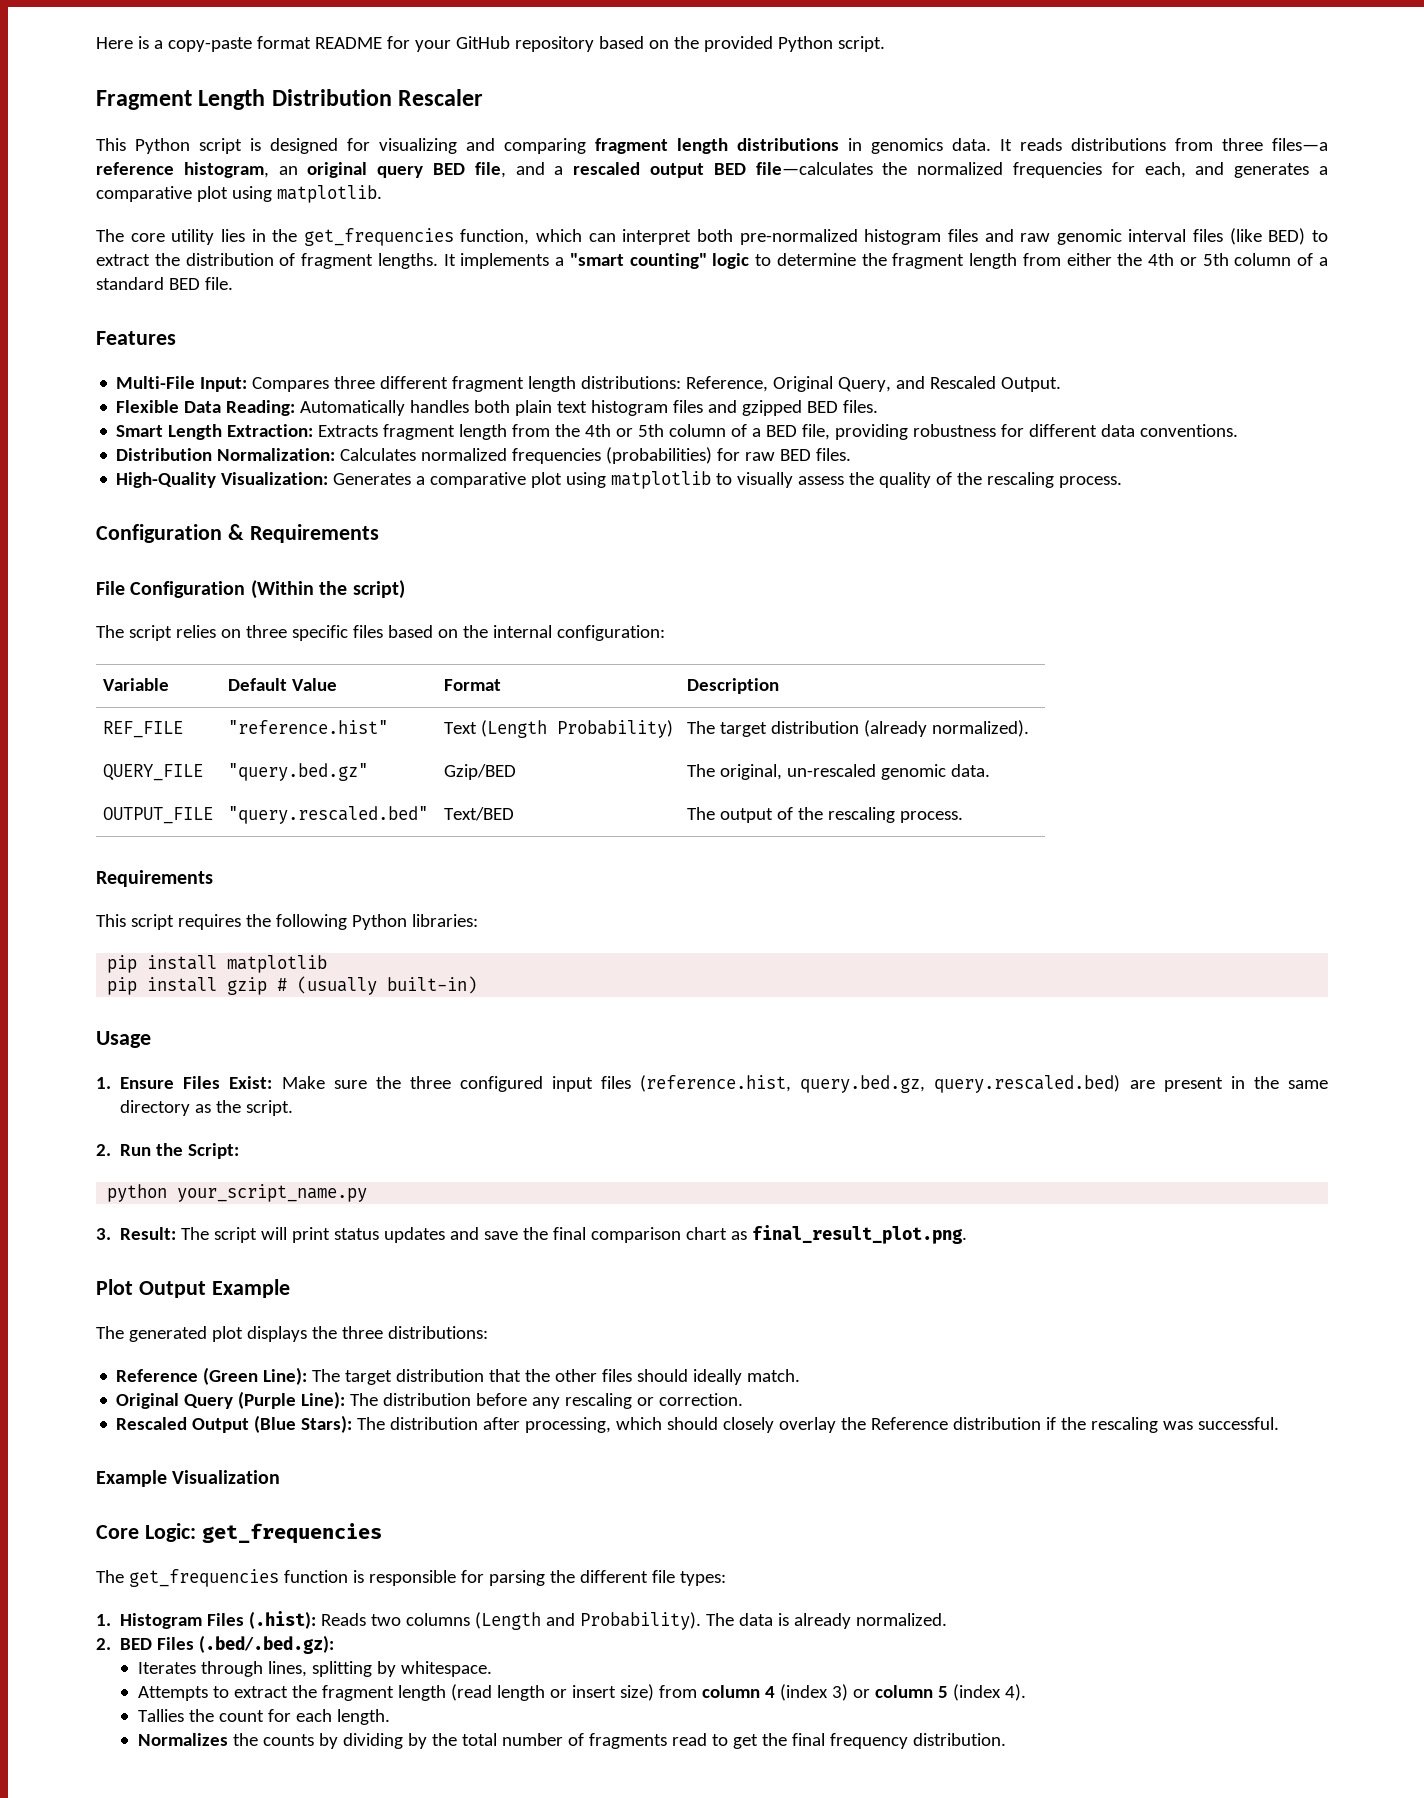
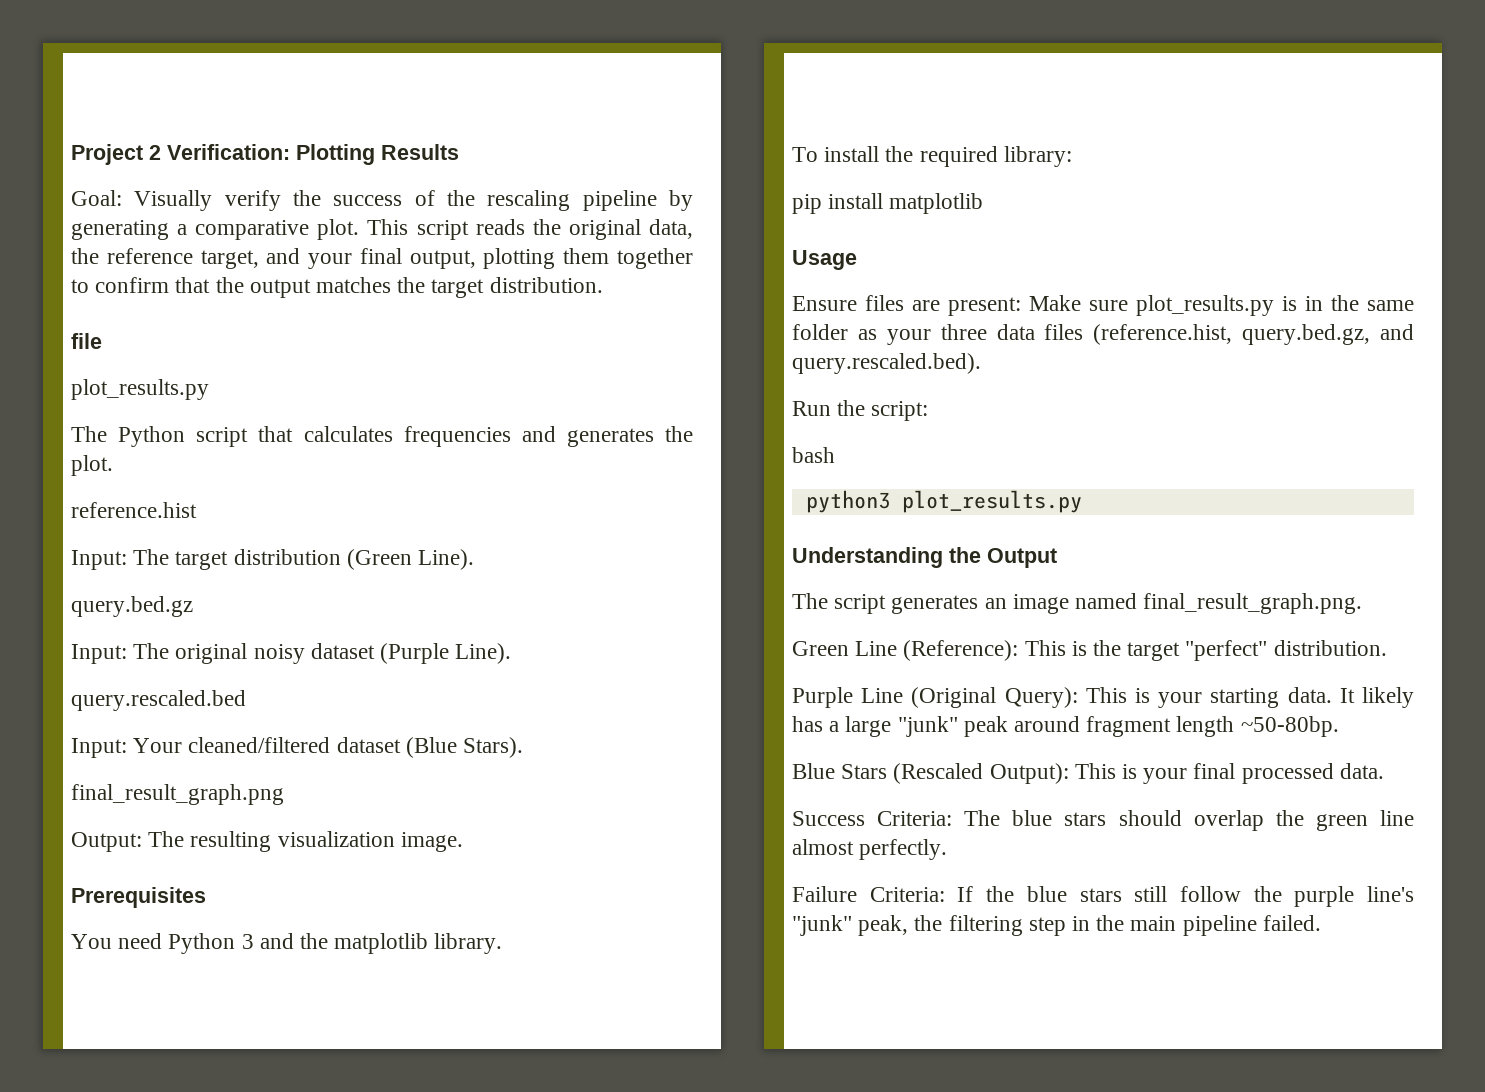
[96,36,885,52] [96,89,484,110] [96,138,1328,154] [96,162,1328,178] [96,185,382,203] [96,228,1329,246] [96,253,1328,269] [96,277,233,290] [96,331,176,345] [116,376,1062,392] [116,400,879,416] [116,424,1239,440] [116,447,852,464] [116,471,1123,489] [96,524,379,543] [96,580,405,599] [96,625,665,641] [103,678,170,691] [228,678,338,691] [444,679,502,691] [687,678,780,694] [103,721,184,738] [228,720,389,734] [444,720,674,738] [687,720,1030,737] [103,764,204,781] [228,763,369,781] [444,764,517,780] [687,764,991,780] [103,807,214,824] [228,806,429,824] [444,807,515,821] [687,807,964,823] [96,870,213,887] [96,914,478,930] [107,955,328,973] [107,976,478,995] [96,1031,151,1048] [96,1075,1328,1093] [120,1100,294,1116] [96,1143,240,1159] [107,1184,368,1202] [96,1225,968,1244] [96,1279,290,1298] [96,1326,488,1342] [116,1367,801,1385] [116,1391,744,1409] [116,1415,1280,1433] [96,1470,281,1487] [96,1523,382,1544] [96,1569,726,1587] [96,1611,948,1630] [96,1635,335,1654] [137,1661,492,1677] [137,1684,1026,1701] [137,1709,390,1725] [137,1733,1006,1749] Here is a copy-paste format README for your GitHub repository based on the provided Python script. // Fragment Length Distribution Rescaler // This Python script is designed for visualizing and comparing fragment length distributions in genomics data. It reads distributions from three files—a reference histogram, an original query BED file, and a rescaled output BED file—calculates the normalized frequencies for each, and generates a comparative plot using matplotlib. // The core utility lies in the get_frequencies function, which can interpret both pre-normalized histogram files and raw genomic interval files (like BED) to extract the distribution of fragment lengths. It implements a "smart counting" logic to determine the fragment length from either the 4th or 5th column of a standard BED file. // Features // Multi-File Input: Compares three different fragment length distributions: Reference, Original Query, and Rescaled Output. // Flexible Data Reading: Automatically handles both plain text histogram files and gzipped BED files. // Smart Length Extraction: Extracts fragment length from the 4th or 5th column of a BED file, providing robustness for different data conventions. // Distribution Normalization: Calculates normalized frequencies (probabilities) for raw BED files. // High-Quality Visualization: Generates a comparative plot using matplotlib to visually assess the quality of the rescaling process. // Configuration & Requirements // File Configuration (Within the script) // The script relies on three specific files based on the internal configuration: // Variable | Default Value | Format | Description // REF_FILE | "reference.hist" | Text (Length Probability) | The target distribution (already normalized). // QUERY_FILE | "query.bed.gz" | Gzip/BED | The original, un-rescaled genomic data. // OUTPUT_FILE | "query.rescaled.bed" | Text/BED | The output of the rescaling process. // Requirements // This script requires the following Python libraries: // pip install matplotlib // pip install gzip # (usually built-in) // Usage // 1. Ensure Files Exist: Make sure the three configured input files (reference.hist, query.bed.gz, query.rescaled.bed) are present in the same directory as the script. // 2. Run the Script: // python your_script_name.py // 3. Result: The script will print status updates and save the final comparison chart as final_result_plot.png. // Plot Output Example // The generated plot displays the three distributions: // Reference (Green Line): The target distribution that the other files should ideally match. // Original Query (Purple Line): The distribution before any rescaling or correction. // Rescaled Output (Blue Stars): The distribution after processing, which should closely overlay the Reference distribution if the rescaling was successful. // Example Visualization // Core Logic: get_frequencies // The get_frequencies function is responsible for parsing the different file types: // 1. Histogram Files (.hist): Reads two columns (Length and Probability). The data is already normalized. // 2. BED Files (.bed/.bed.gz): // Iterates through lines, splitting by whitespace. // Attempts to extract the fragment length (read length or insert size) from column 4 (index 3) or column 5 (index 4). // Tallies the count for each length. // Normalizes the counts by dividing by the total number of fragments read to get the final frequency distribution. -> [71,144,459,165] [71,190,693,211] [71,219,693,240] [71,248,693,269] [71,277,603,298] [71,333,102,349] [71,379,209,400] [71,426,693,447] [71,455,113,476] [71,502,197,518] [71,549,475,570] [71,596,193,617] [71,643,512,664] [71,690,246,711] [71,737,524,758] [71,784,284,805] [71,831,463,852] [71,887,206,908] [71,933,503,954] [792,146,1072,167] [792,193,984,214] [792,250,857,270] [792,295,1414,316] [792,324,1414,345] [792,353,981,374] [792,400,929,421] [792,447,835,463] [805,490,1082,513] [792,547,1057,568] [792,593,1363,614] [792,640,1387,661] [792,687,1414,708] [792,716,1339,737] [792,763,1384,784] [792,810,1414,831] [792,839,948,860] [792,886,1414,907] [792,915,1321,936] Project 2 Verification: Plotting Results // Goal: Visually verify the success of the rescaling pipeline by generating a comparative plot. This script reads the original data, the reference target, and your final output, plotting them together to confirm that the output matches the target distribution. // file // plot_results.py // The Python script that calculates frequencies and generates the plot. // reference.hist // Input: The target distribution (Green Line). // query.bed.gz // Input: The original noisy dataset (Purple Line). // query.rescaled.bed // Input: Your cleaned/filtered dataset (Blue Stars). // final_result_graph.png // Output: The resulting visualization image. // Prerequisites // You need Python 3 and the matplotlib library. // To install the required library: // pip install matplotlib // Usage // Ensure files are present: Make sure plot_results.py is in the same folder as your three data files (reference.hist, query.bed.gz, and query.rescaled.bed). // Run the script: // bash // python3 plot_results.py // Understanding the Output // The script generates an image named final_result_graph.png. // Green Line (Reference): This is the target "perfect" distribution. // Purple Line (Original Query): This is your starting data. It likely has a large "junk" peak around fragment length ~50-80bp. // Blue Stars (Rescaled Output): This is your final processed data. // Success Criteria: The blue stars should overlap the green line almost perfectly. // Failure Criteria: If the blue stars still follow the purple line's "junk" peak, the filtering step in the main pipeline failed.

